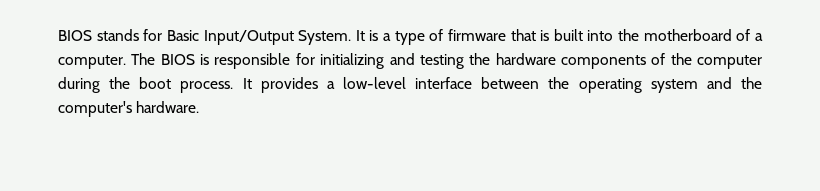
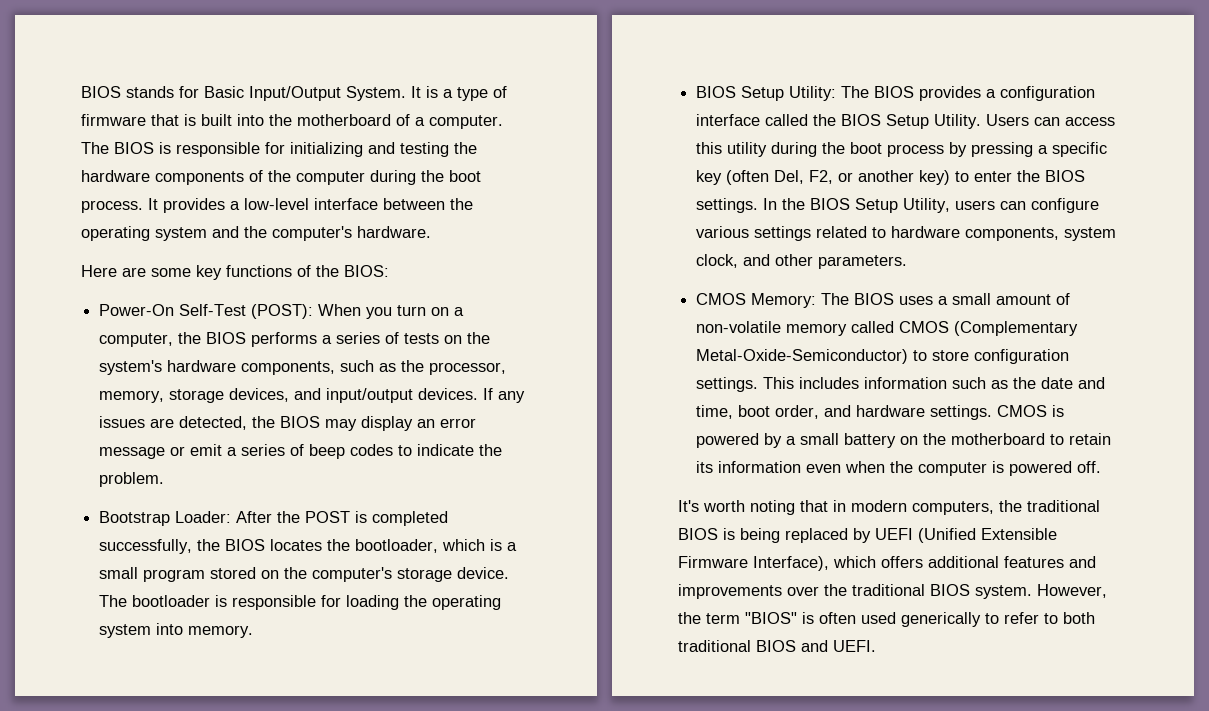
(200, 107) none -> [81,265,389,280] [99,304,465,319] [99,332,491,347] [99,360,507,375] [99,388,526,403] [99,416,477,431] [99,444,503,459] [99,472,165,487] [99,511,449,526] [99,539,518,554] [99,567,510,582] [99,595,502,610] [99,623,254,638] [696,86,1096,101] [696,114,1116,129] [696,142,1108,157] [696,170,1086,185] [696,198,1100,213] [696,226,1117,241] [696,254,908,269] [696,293,1071,308] [696,321,1079,336] [696,349,1070,364] [696,377,1106,392] [696,405,1065,420] [696,433,1112,448] [696,461,1102,476] [678,500,1100,515] [678,528,1057,543] [678,556,1096,571] [678,584,1107,599] [678,612,1095,627] [678,640,876,652] // Here are some key functions of the BIOS: // Power-On Self-Test (POST): When you turn on a computer, the BIOS performs a series of tests on the system's hardware components, such as the processor, memory, storage devices, and input/output devices. If any issues are detected, the BIOS may display an error message or emit a series of beep codes to indicate the problem. // Bootstrap Loader: After the POST is completed successfully, the BIOS locates the bootloader, which is a small program stored on the computer's storage device. The bootloader is responsible for loading the operating system into memory. // BIOS Setup Utility: The BIOS provides a configuration interface called the BIOS Setup Utility. Users can access this utility during the boot process by pressing a specific key (often Del, F2, or another key) to enter the BIOS settings. In the BIOS Setup Utility, users can configure various settings related to hardware components, system clock, and other parameters. // CMOS Memory: The BIOS uses a small amount of non-volatile memory called CMOS (Complementary Metal-Oxide-Semiconductor) to store configuration settings. This includes information such as the date and time, boot order, and hardware settings. CMOS is powered by a small battery on the motherboard to retain its information even when the computer is powered off. // It's worth noting that in modern computers, the traditional BIOS is being replaced by UEFI (Unified Extensible Firmware Interface), which offers additional features and improvements over the traditional BIOS system. However, the term "BIOS" is often used generically to refer to both traditional BIOS and UEFI.

